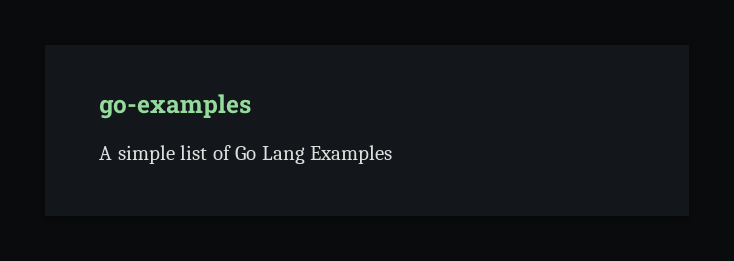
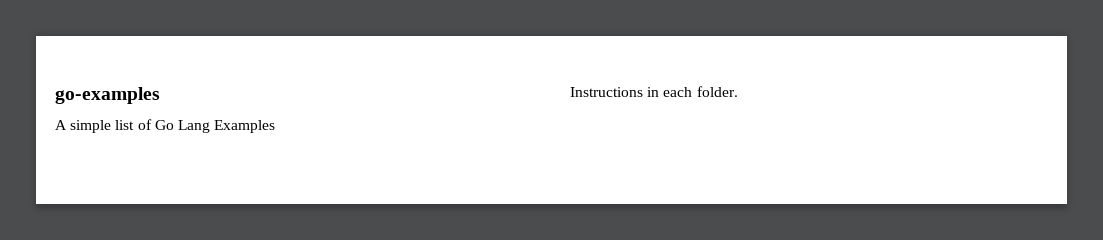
(393, 154) none -> [570,86,738,97] // Instructions in each folder.

